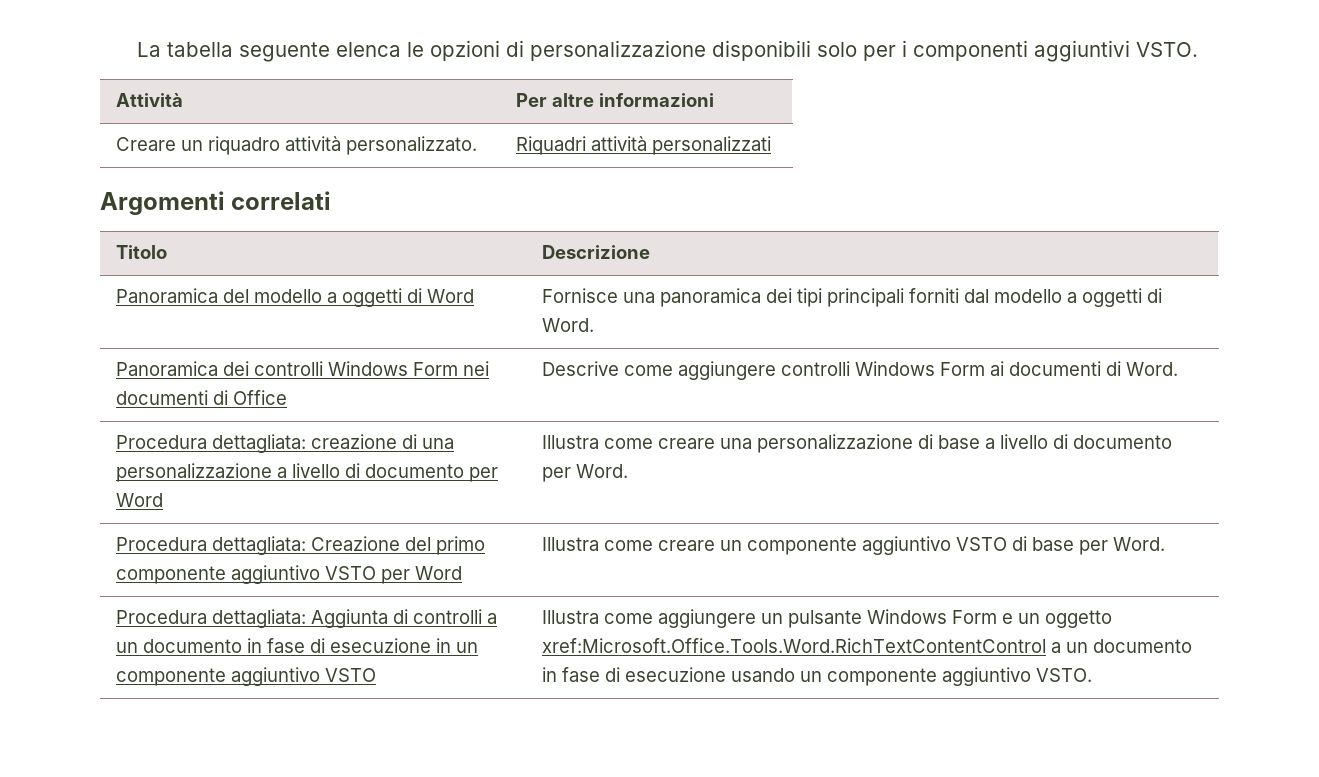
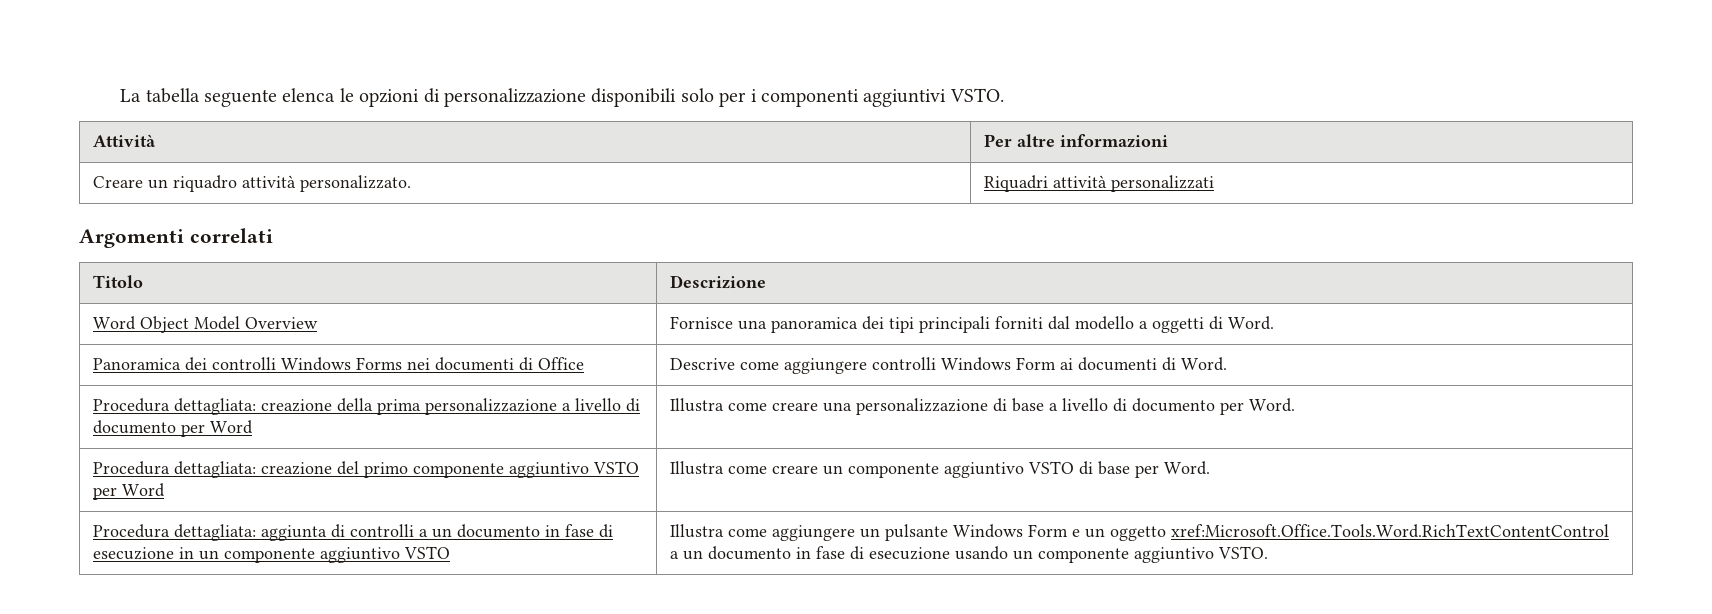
[116,288,475,307] Panoramica del modello a oggetti di Word -> [92,316,318,333] Word Object Model Overview
[413,362,459,376] Form -> [355,357,402,370] Forms
[402,434,455,449] di una -> [336,398,421,415] della prima
[311,536,401,551] Creazione -> [260,462,332,475] creazione
[311,609,389,628] Aggiunta -> [260,525,327,541] aggiunta

